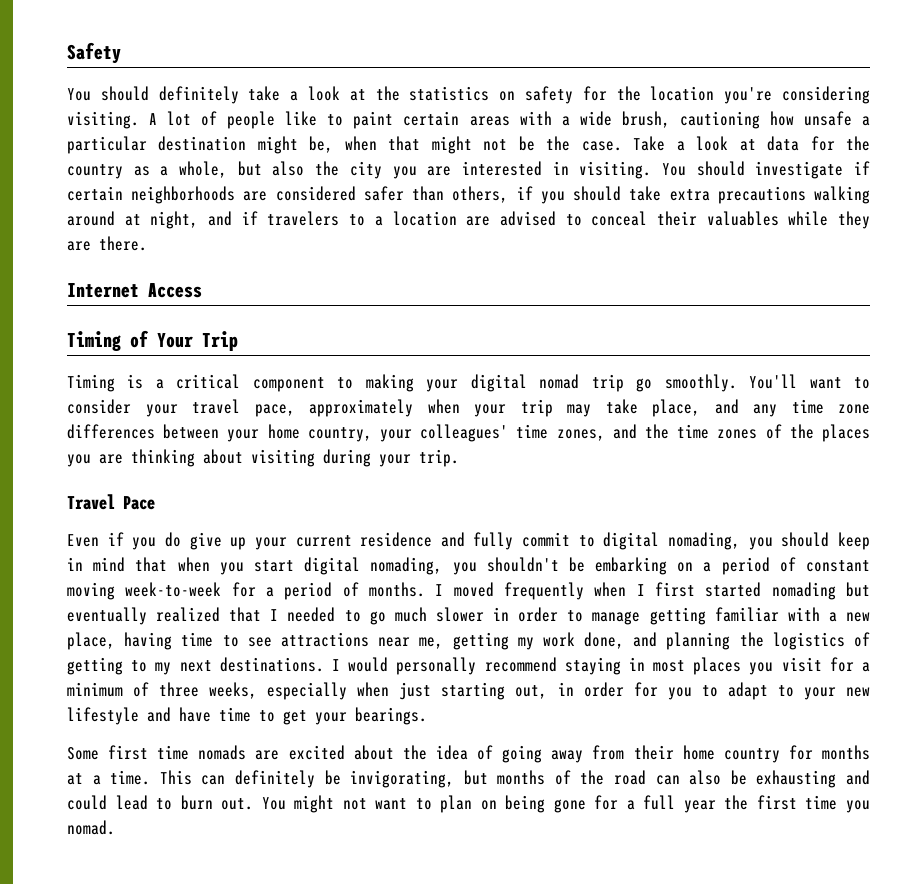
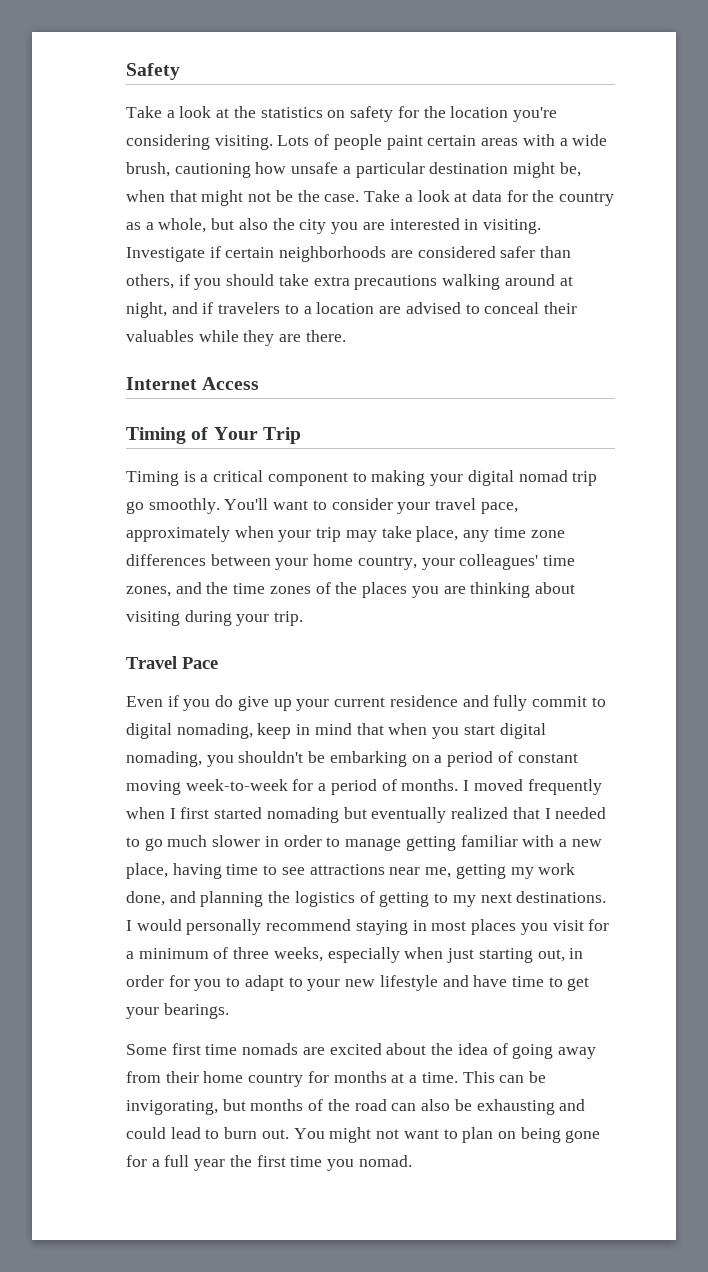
[67,86,281,104] You should definitely take -> [126,106,162,118] Take
[149,111,344,129] A lot of people like to -> [277,134,382,150] Lots of people
[661,161,844,179] You should investigate -> [126,247,205,262] Investigate
[714,399,739,414] and -> (459, 534) none
[748,532,830,550] you should -> (253, 731) none
[234,770,315,788] definitely -> (525, 1079) none

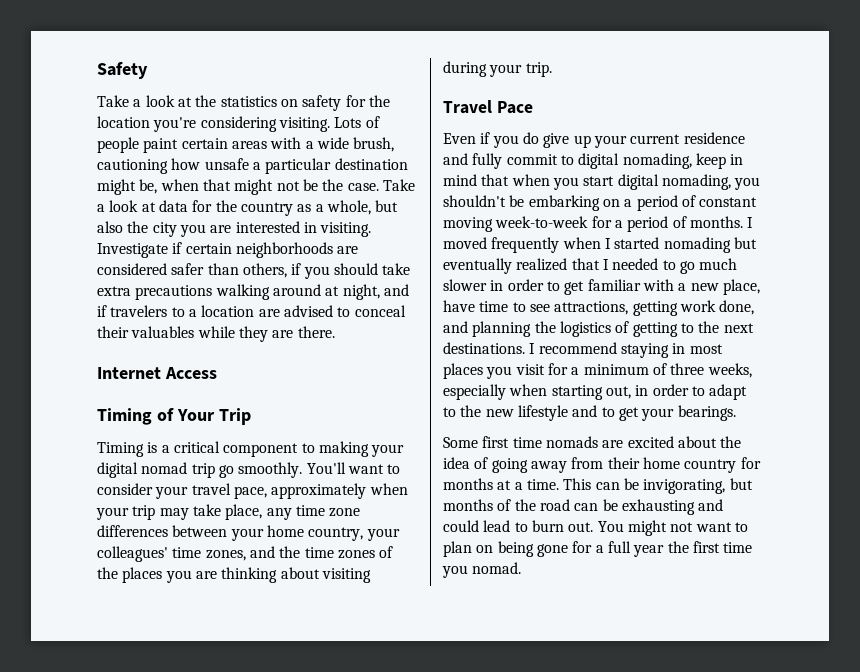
[180,807,210,819] first -> (611, 243) none
[345,836,456,851] manage getting -> [564,281,585,295] get
[172,863,222,879] having -> [443,300,475,312] have
[309,864,534,879] attractions near me, getting my -> [554,301,678,316] attractions, getting
[452,895,476,907] my -> [698,321,720,333] the
[136,919,262,935] would personally -> (536, 348) none
[447,948,475,963] just -> (548, 390) none
[168,975,222,991] for you -> (689, 390) none
[307,979,341,991] your -> [460,405,482,417] the
[473,975,544,987] have time -> (598, 411) none
[421,1099,451,1111] also -> (599, 507) none

